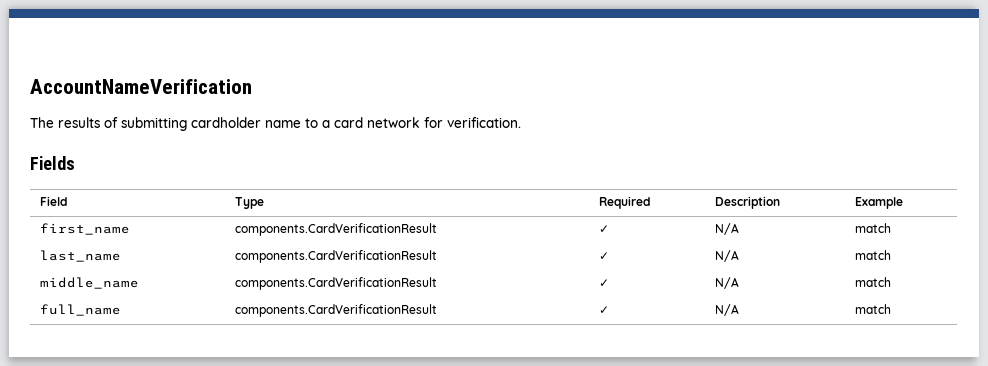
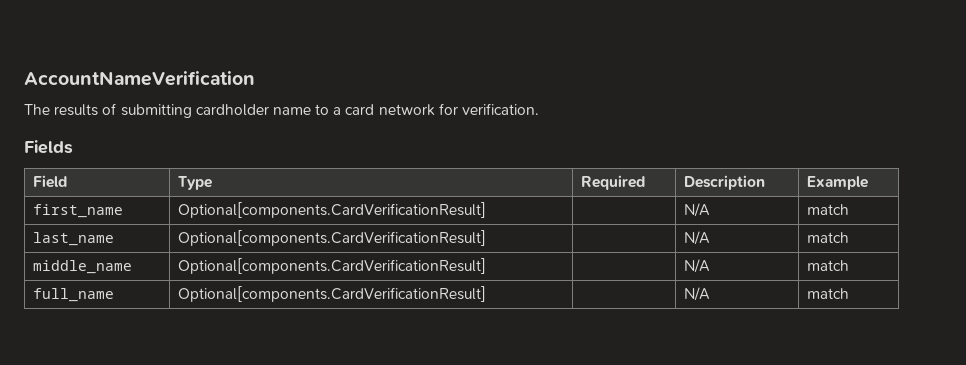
[234,223,437,236] [598,225,609,233] components.CardVerificationResult | ✓ -> [178,202,487,218] Optional[components.CardVerificationResult] |
[234,250,437,263] [598,252,609,260] components.CardVerificationResult | ✓ -> [178,230,487,246] Optional[components.CardVerificationResult] |
[234,277,437,290] [598,279,609,287] components.CardVerificationResult | ✓ -> [178,258,487,274] Optional[components.CardVerificationResult] |
[234,304,437,317] [598,306,609,314] components.CardVerificationResult | ✓ -> [178,286,487,302] Optional[components.CardVerificationResult] |

